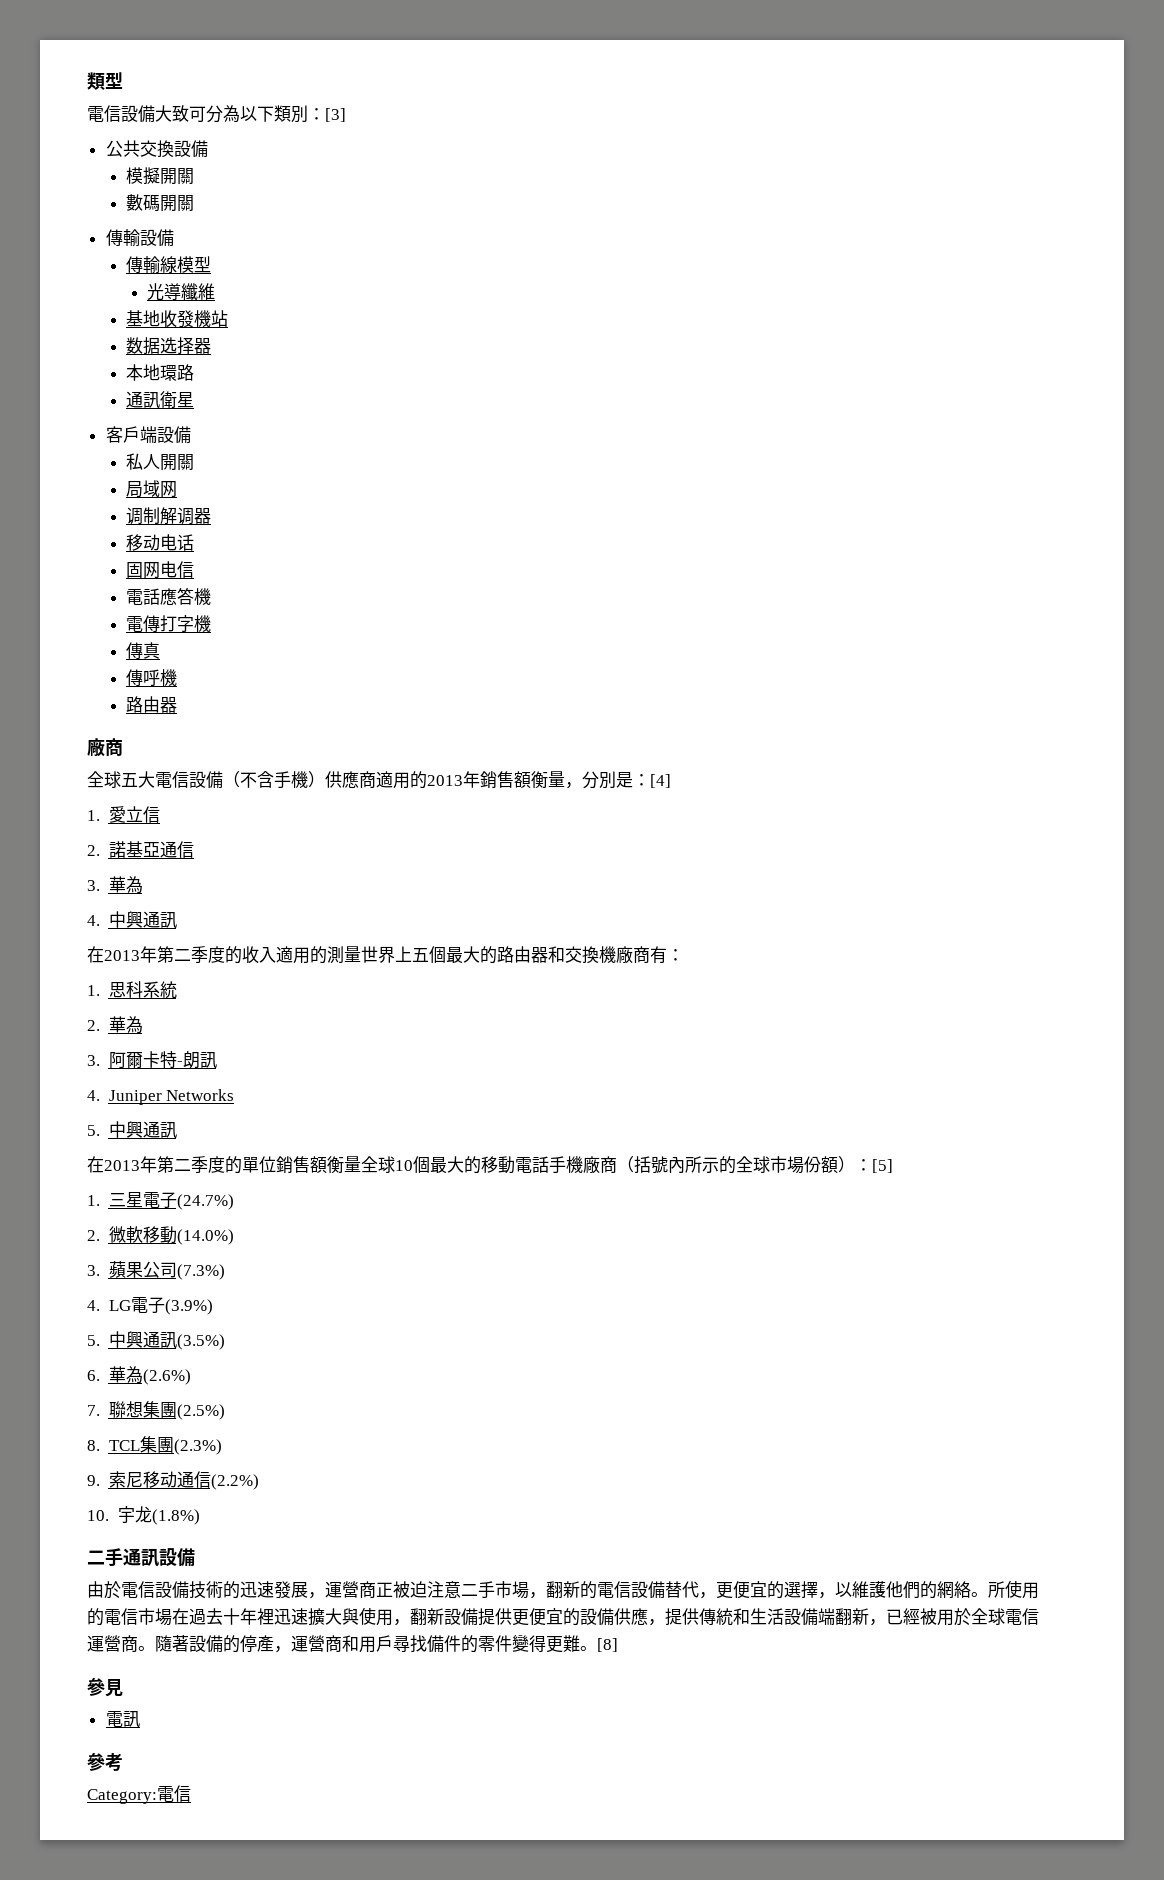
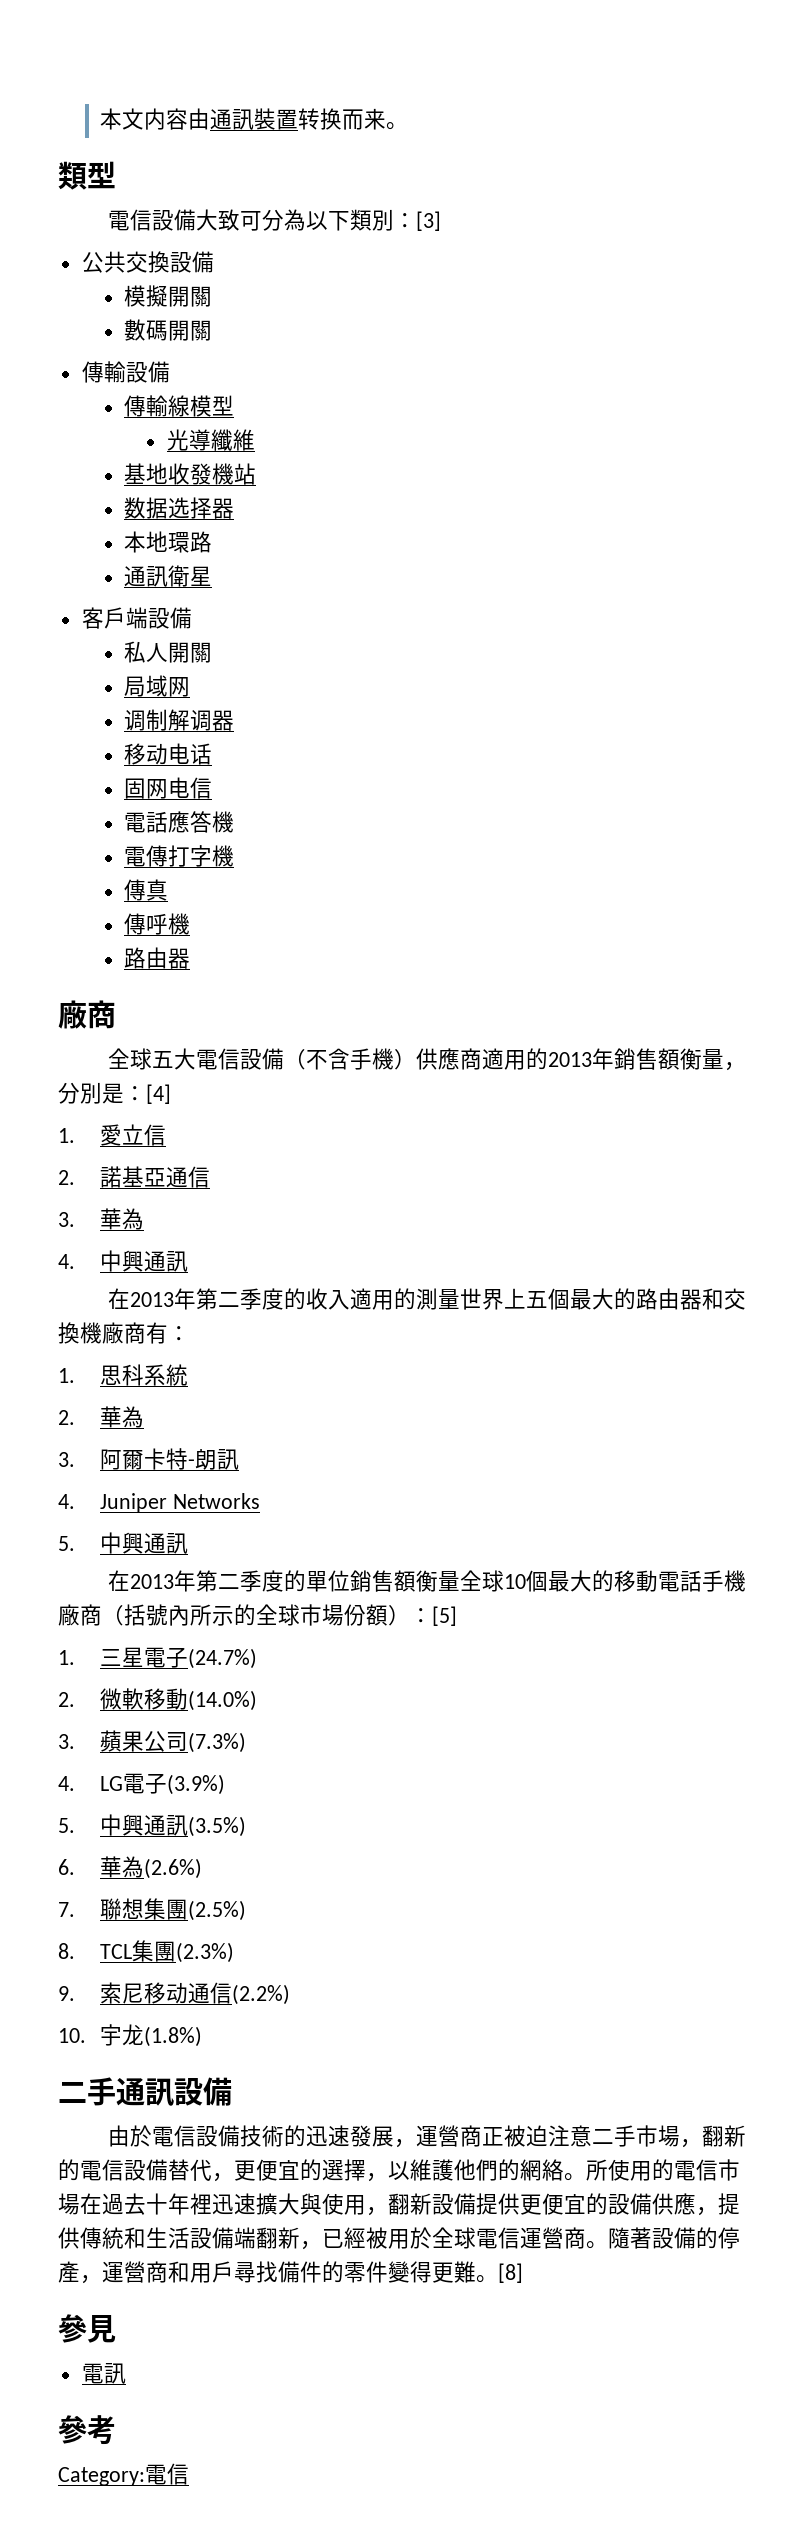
(87, 81) none -> [100,108,409,131] 本文内容由通訊裝置转换而来。 //

